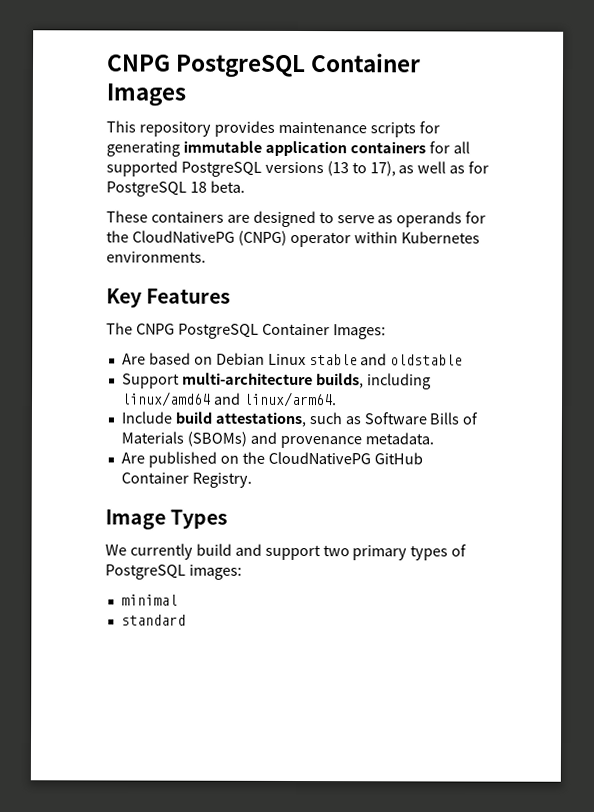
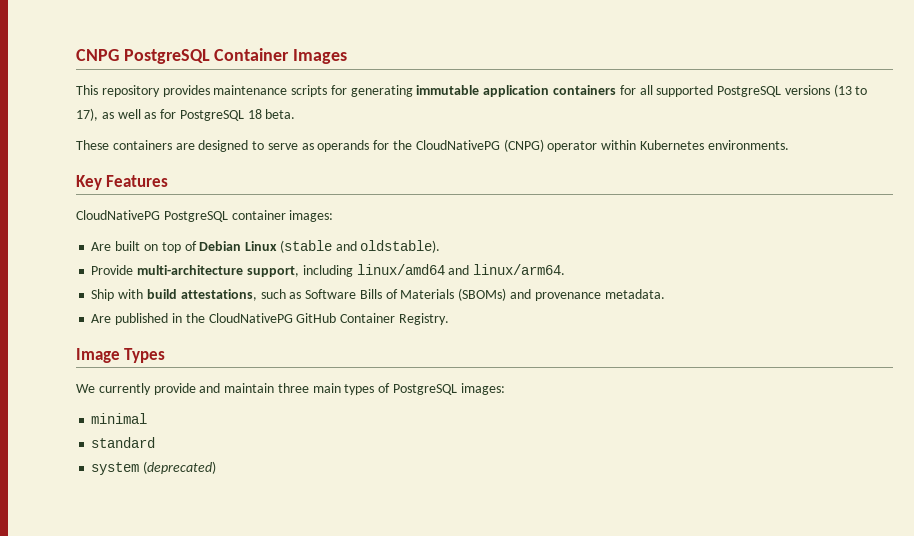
[106,322,386,340] [121,352,464,366] [121,372,364,389] The CNPG PostgreSQL Container Images: // Are based on Debian Linux stable and oldstable // Support multi-architecture builds, -> [76,210,334,222] [91,240,441,253] [91,265,299,277] CloudNativePG PostgreSQL container images: // Are built on top of Debian Linux (stable and oldstable). // Provide multi-architecture support,
[120,411,172,424] Include -> [91,289,144,301] Ship with
[219,455,239,464] on -> [171,313,182,323] in
[195,543,408,561] build and support two primary -> [153,383,341,395] provide and maintain three main
(186, 620) none -> [91,461,217,475] // system (deprecated)

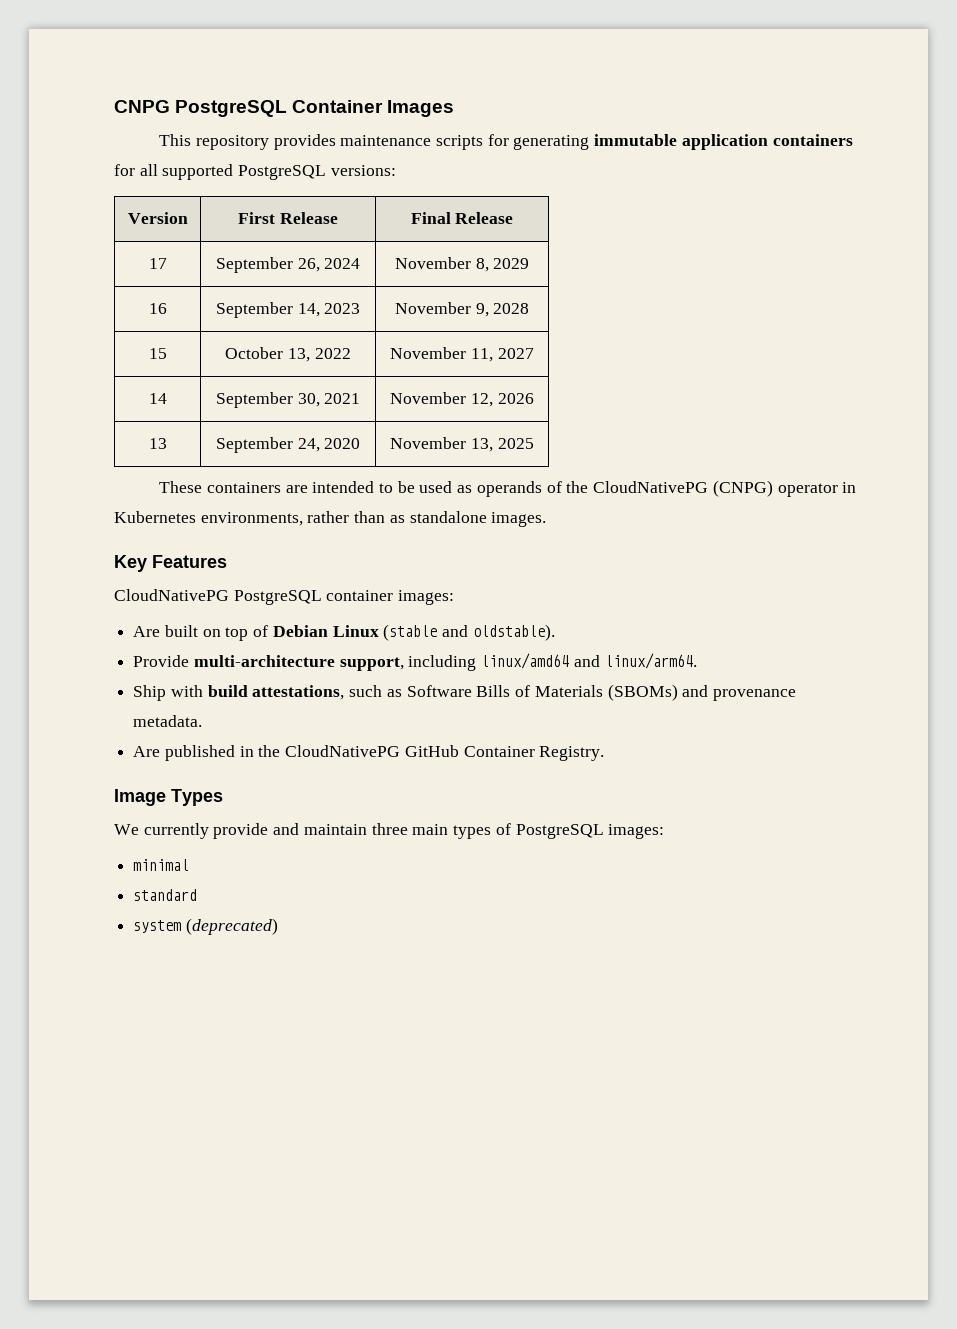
[784,84,868,97] [76,108,296,121] versions (13 to 17), as well as for PostgreSQL 18 beta. -> [330,165,396,176] [127,212,188,224] [238,212,338,224] [410,212,514,224] [148,258,167,269] [215,257,361,273] [394,257,530,272] [148,303,167,314] [215,302,361,318] [394,302,530,317] [148,348,167,359] [225,347,351,362] [390,347,534,362] [148,393,167,404] [215,392,361,408] [390,392,534,407] [148,438,167,449] [215,437,361,453] [390,437,534,452] versions: // Version | First Release | Final Release // 17 | September 26, 2024 | November 8, 2029 // 16 | September 14, 2023 | November 9, 2028 // 15 | October 13, 2022 | November 11, 2027 // 14 | September 30, 2021 | November 12, 2026 // 13 | September 24, 2020 | November 13, 2025
[198,140,298,152] designed to serve -> [312,481,453,493] intended to be used
[373,140,390,150] for -> [546,481,562,493] of
[601,140,789,150] within Kubernetes environments. -> [842,482,857,493] [114,511,547,527] in Kubernetes environments, rather than as standalone images.

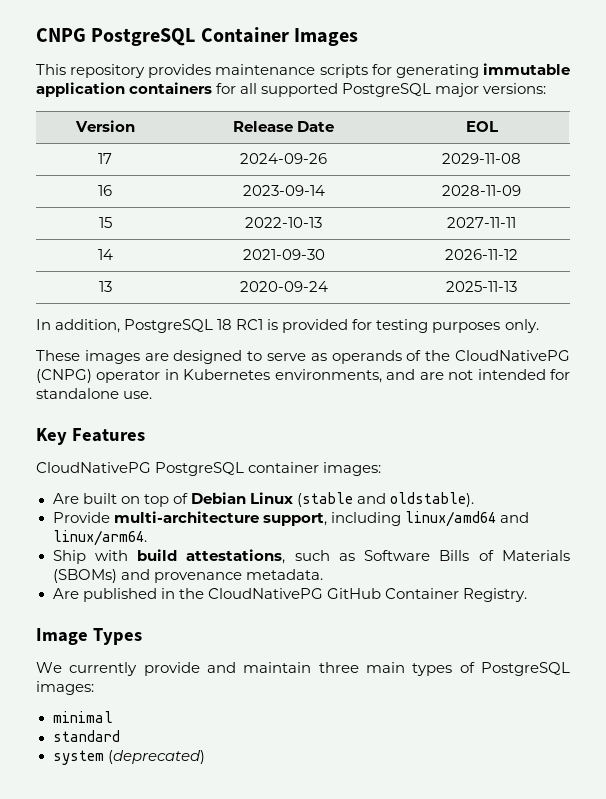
(327, 172) none -> [435,83,480,97] major
[238,212,338,224] [410,212,514,224] First Release | Final Release -> [232,121,335,132] [465,121,498,132] Release Date | EOL
[215,257,361,273] [394,257,530,272] [148,303,167,314] [215,302,361,318] [394,302,530,317] [148,348,167,359] [225,347,351,362] [390,347,534,362] [148,393,167,404] [215,392,361,408] [390,392,534,407] [148,438,167,449] [215,437,361,453] [390,437,534,452] [159,481,453,493] September 26, 2024 | November 8, 2029 // 16 | September 14, 2023 | November 9, 2028 // 15 | October 13, 2022 | November 11, 2027 // 14 | September 30, 2021 | November 12, 2026 // 13 | September 24, 2020 | November 13, 2025 // These containers are intended to be used -> [240,153,327,164] [442,153,521,164] [98,185,112,196] [242,185,325,196] [442,185,521,196] [98,217,112,228] [245,217,322,228] [447,217,516,228] [97,249,113,260] [242,249,325,260] [445,249,518,260] [98,281,112,292] [239,281,328,292] [446,281,517,292] [36,319,539,333] [36,350,306,364] 2024-09-26 | 2029-11-08 // 16 | 2023-09-14 | 2028-11-09 // 15 | 2022-10-13 | 2027-11-11 // 14 | 2021-09-30 | 2026-11-12 // 13 | 2020-09-24 | 2025-11-13 // In addition, PostgreSQL 18 RC1 is provided for testing purposes only. // These images are designed to serve
[307,511,547,527] rather than as standalone images. -> [386,369,570,380] [36,388,153,399] and are not intended for standalone use.

